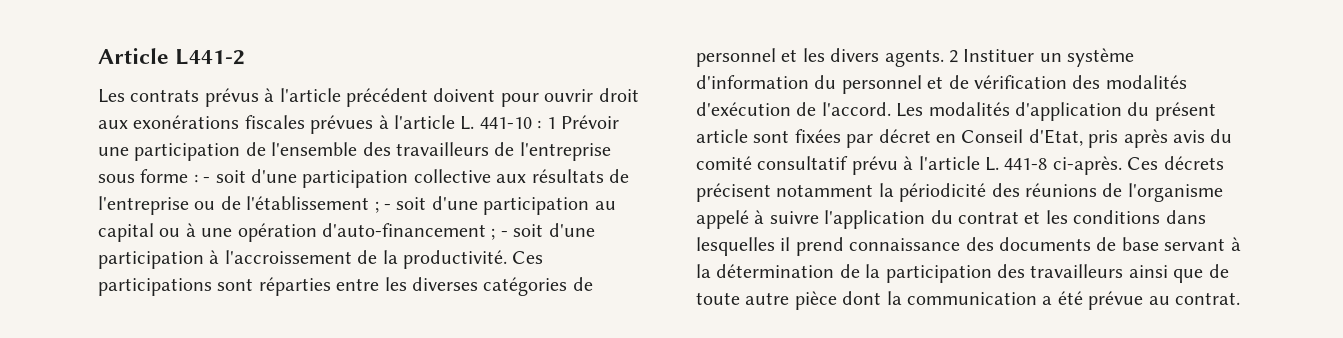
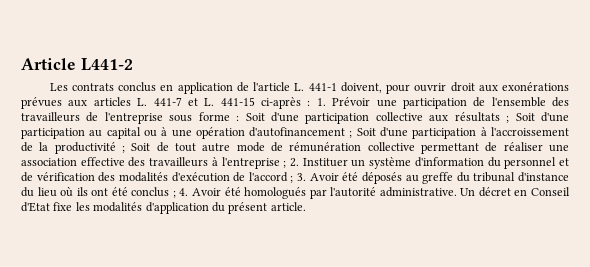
[204,88,496,107] prévus à l'article précédent doivent -> [118,82,382,94] conclus en application de l'article L. 441-1 doivent,
[244,115,556,134] fiscales prévues à l'article L. 441-10 : 1 -> [21,97,326,109] prévues aux articles L. 441-7 et L. 441-15 ci-après : 1.
[203,170,246,183] - soit -> [245,113,265,121] Soit
[609,169,629,183] [98,196,427,215] de l'entreprise ou de l'établissement ; - soit -> [506,113,535,123] ; Soit
[322,223,544,240] d'auto-financement ; - soit -> [249,127,376,138] d'autofinancement ; Soit
[402,250,544,269] [98,277,593,296] [696,48,958,67] productivité. Ces participations sont réparties entre les diverses catégories de personnel et les divers agents. 2 -> [54,142,569,154] [21,157,299,169] productivité ; Soit de tout autre mode de rémunération collective permettant de réaliser une association effective des travailleurs à l'entreprise ; 2.
[821,102,1216,121] [696,129,1233,148] [696,156,1224,175] [696,183,1223,202] [696,210,1206,229] [696,237,1241,256] [696,264,1229,283] [696,291,1240,310] l'accord. Les modalités d'application du présent article sont fixées par décret en Conseil d'Etat, pris après avis du comité consultatif prévu à l'article L. 441-8 ci-après. Ces décrets précisent notamment la périodicité des réunions de l'organisme appelé à suivre l'application du contrat et les conditions dans lesquelles il prend connaissance des documents de base servant à la détermination de la participation des travailleurs ainsi que de toute autre pièce dont la communication a été prévue au contrat. -> [248,172,569,184] [21,186,570,199] [21,202,306,214] l'accord ; 3. Avoir été déposés au greffe du tribunal d'instance du lieu où ils ont été conclus ; 4. Avoir été homologués par l'autorité administrative. Un décret en Conseil d'Etat fixe les modalités d'application du présent article.

